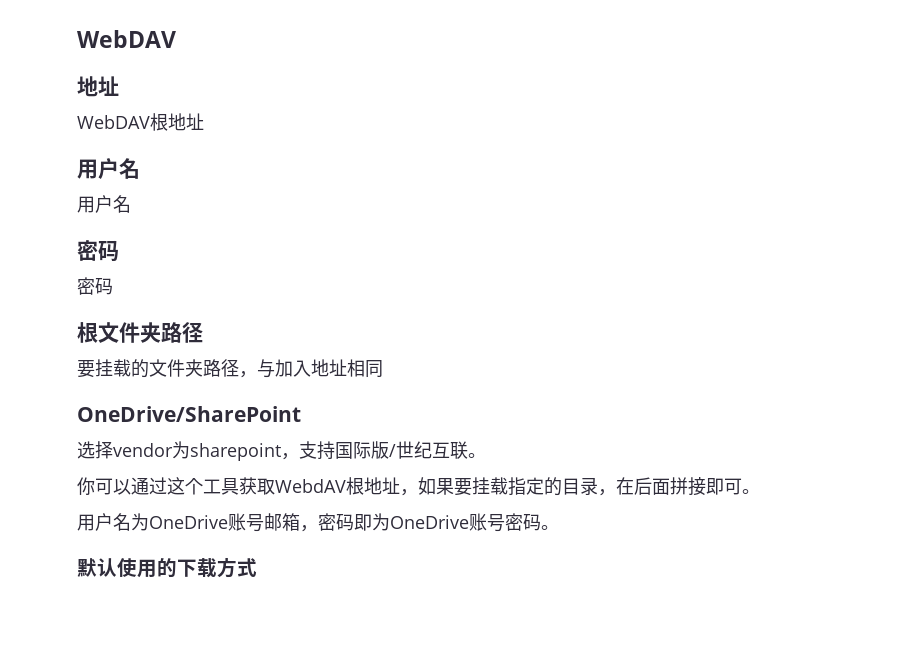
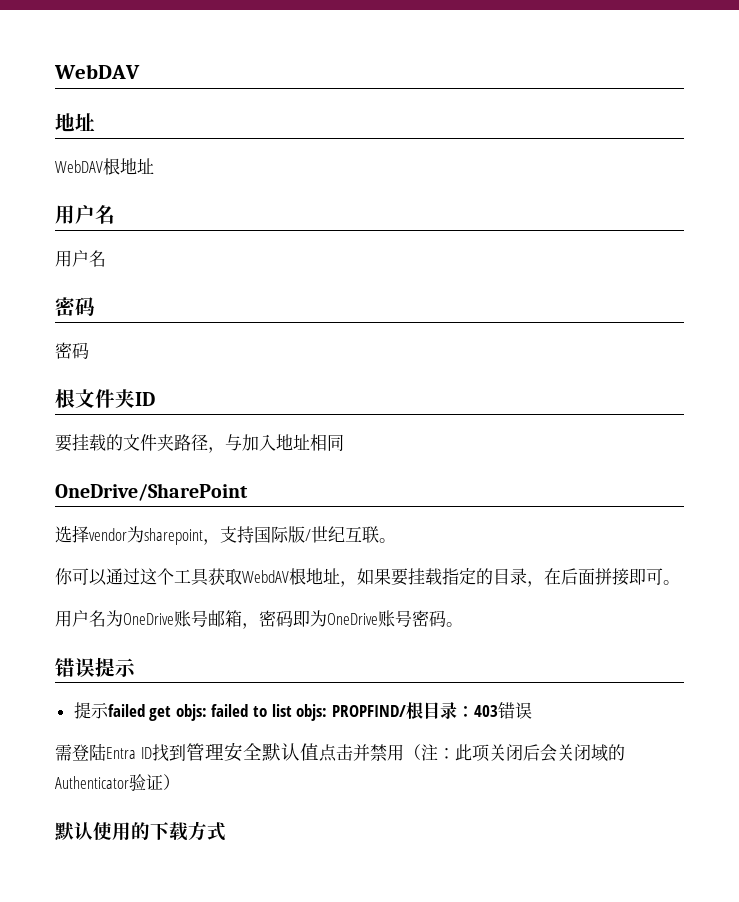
[161,322,203,343] 路径 -> [135,392,155,406] ID
(559, 527) none -> [55,657,136,677] [73,702,532,721] [55,742,625,762] [55,774,180,791] // 错误提示 // 提示failed get objs: failed to list objs: PROPFIND/根目录：403错误 // 需登陆Entra ID找到管理安全默认值点击并禁用（注：此项关闭后会关闭域的Authenticator验证）

